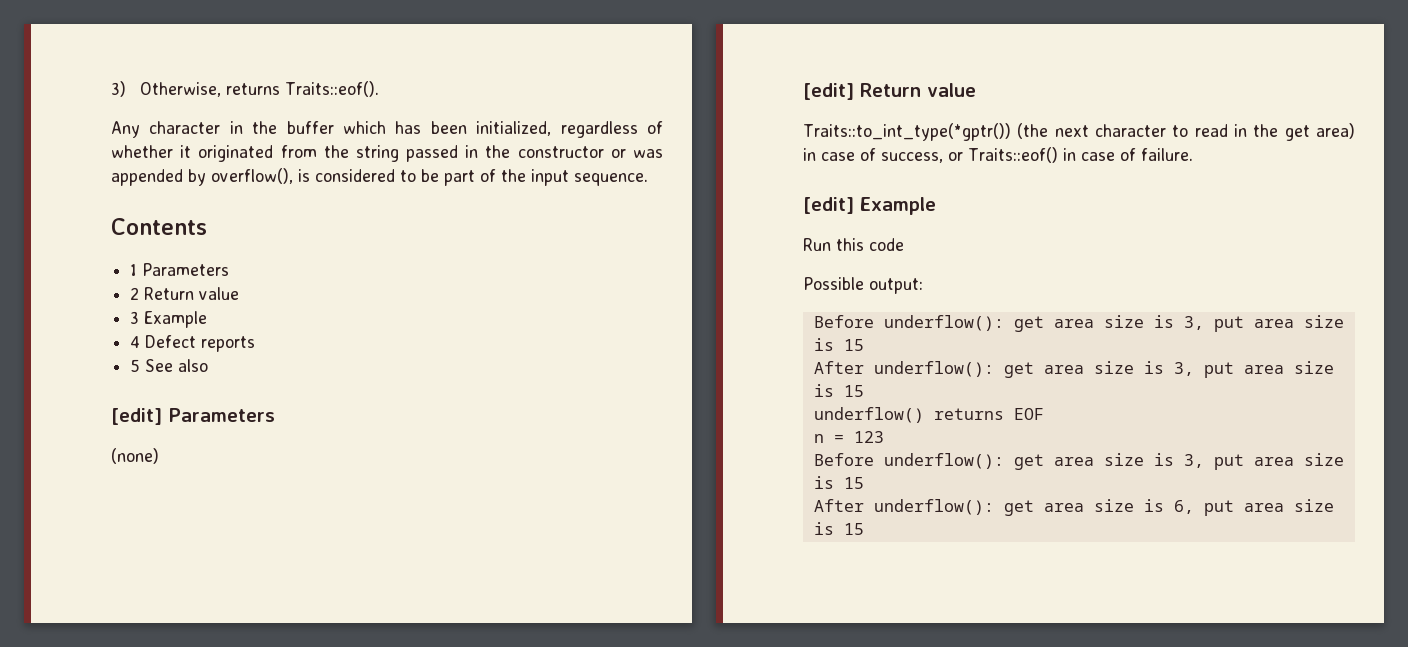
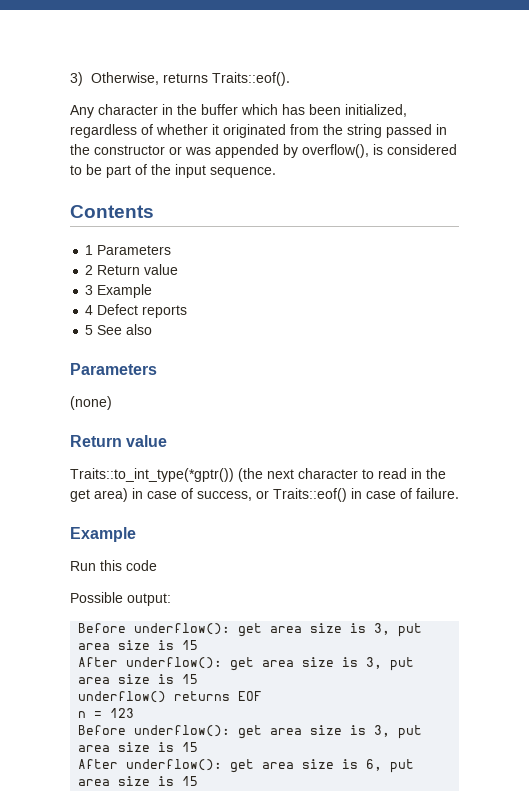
[111,408,162,425] [edit] -> (153, 329) none
[803,83,854,100] [edit] -> (112, 403) none
[803,197,854,214] [edit] -> (459, 493) none

